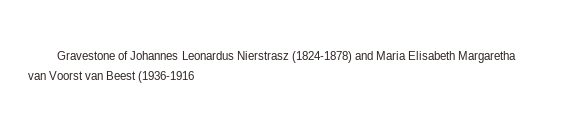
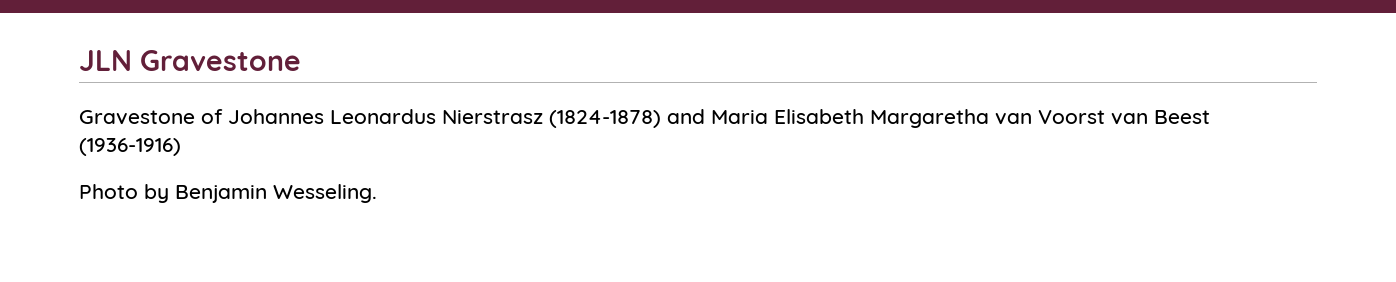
(57, 55) none -> [79,50,301,71] JLN Gravestone //
[138,71,195,83] (1936-1916 -> [79,138,181,156] [79,184,377,203] (1936-1916) // Photo by Benjamin Wesseling.

